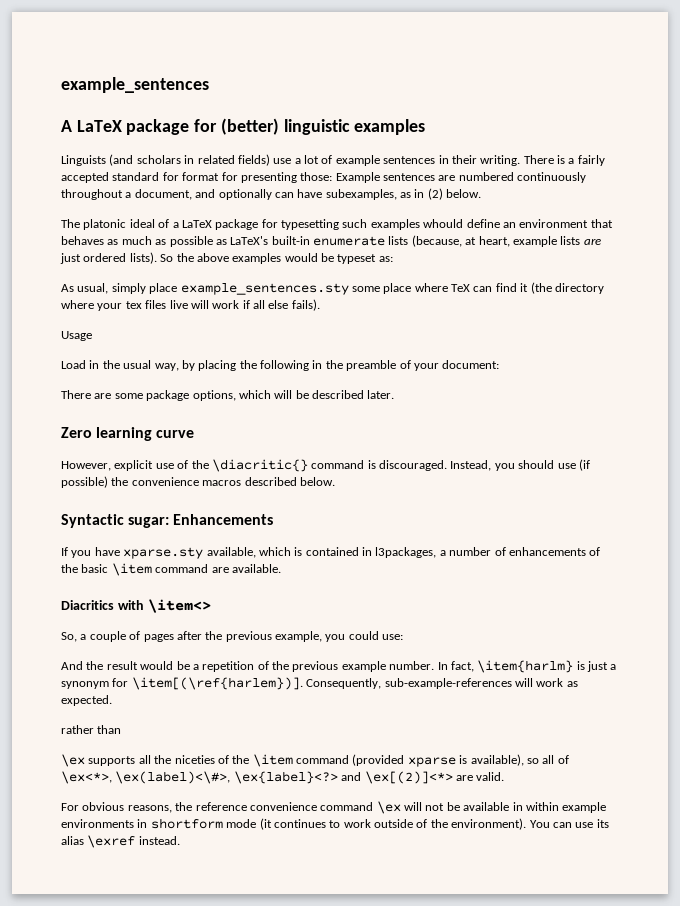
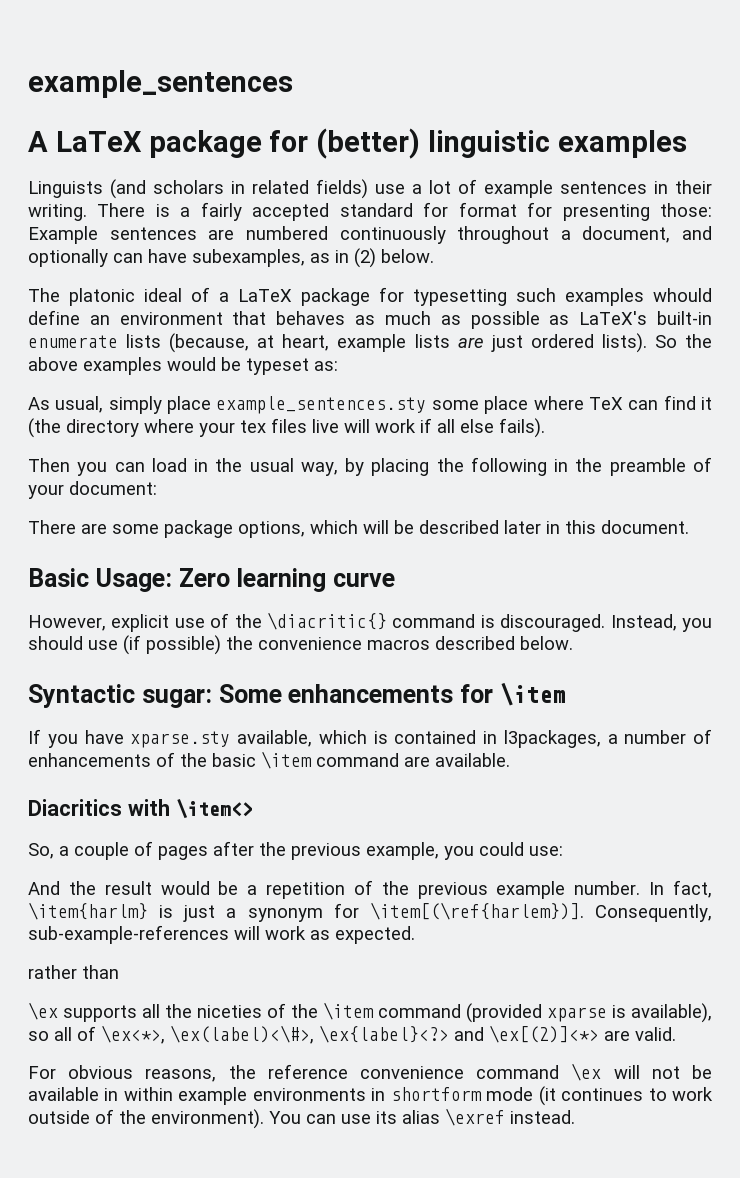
[61,331,92,341] [61,360,86,369] Usage // Load -> [28,458,187,476] Then you can load
[367,390,395,399] later. // -> [504,520,689,534] [28,568,172,592] later in this document. // Basic Usage:
[173,514,274,525] Enhancements -> [218,682,565,706] Some enhancements for \item

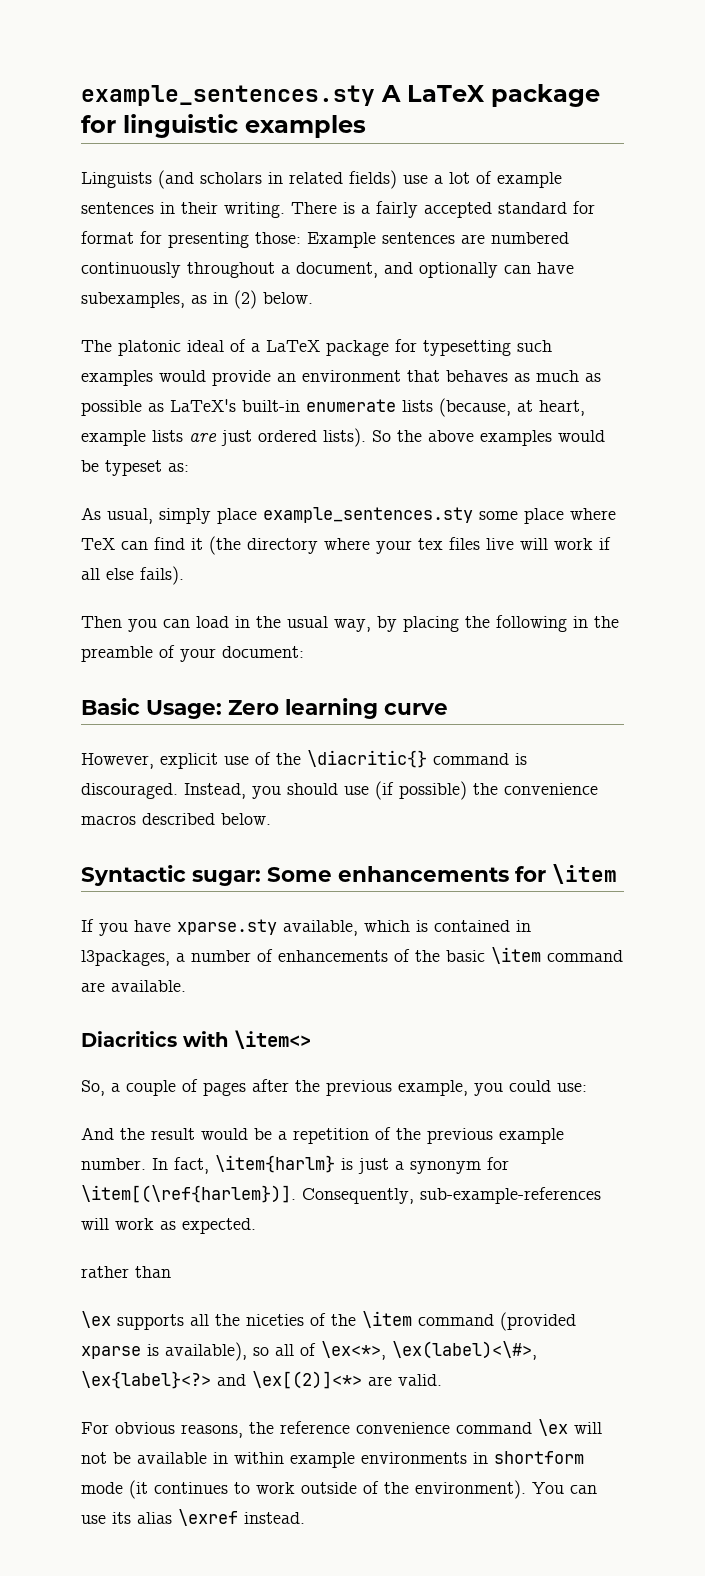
[28,70,293,98] example_sentences // -> [81,85,375,106] example_sentences.sty
[316,128,421,159] (better) -> (116, 124) none
[653,288,712,302] [28,310,80,325] whould define -> [159,370,271,386] would provide
[28,520,689,538] // There are some package options, which will be described later in this document. -> (304, 652) none

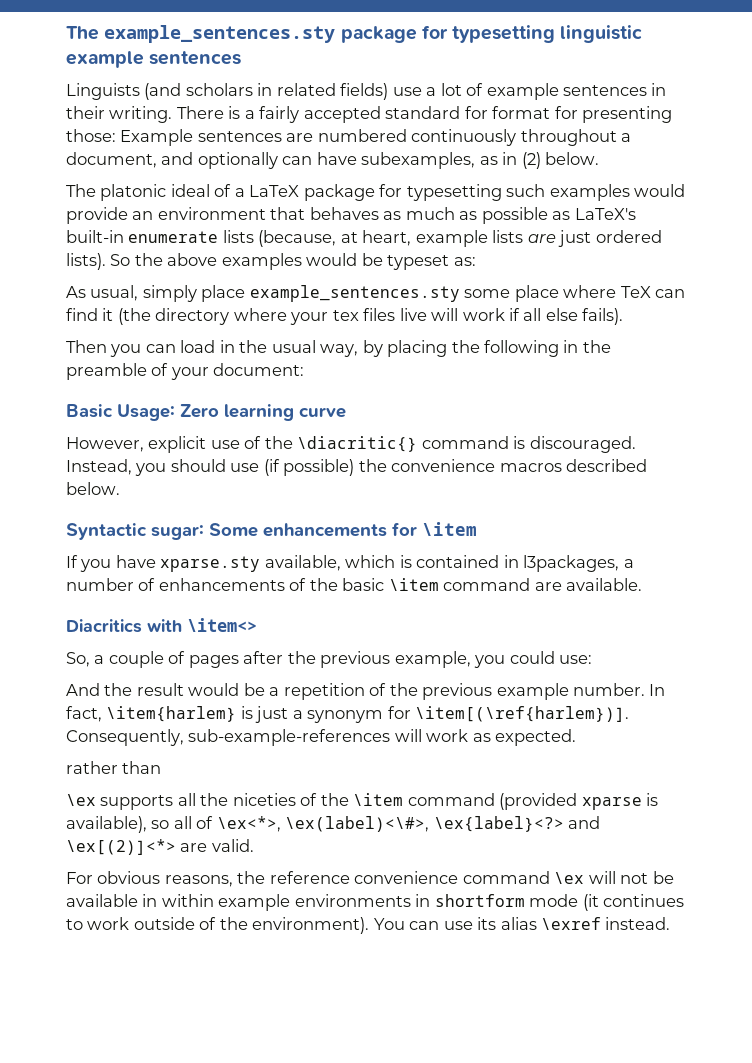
[81,84,600,107] [81,114,366,138] example_sentences.sty A LaTeX package for linguistic examples -> [66,25,643,43] [66,51,242,68] The example_sentences.sty package for typesetting linguistic example sentences
[215,1155,335,1173] \item{harlm} -> [106,706,237,722] \item{harlem}

